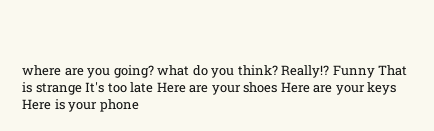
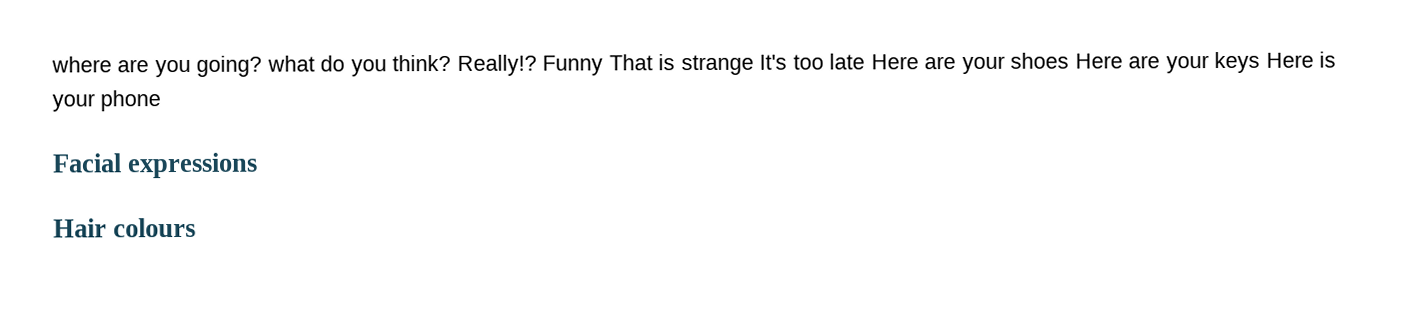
(139, 105) none -> [52,152,259,179] [53,217,197,238] // Facial expressions // Hair colours

